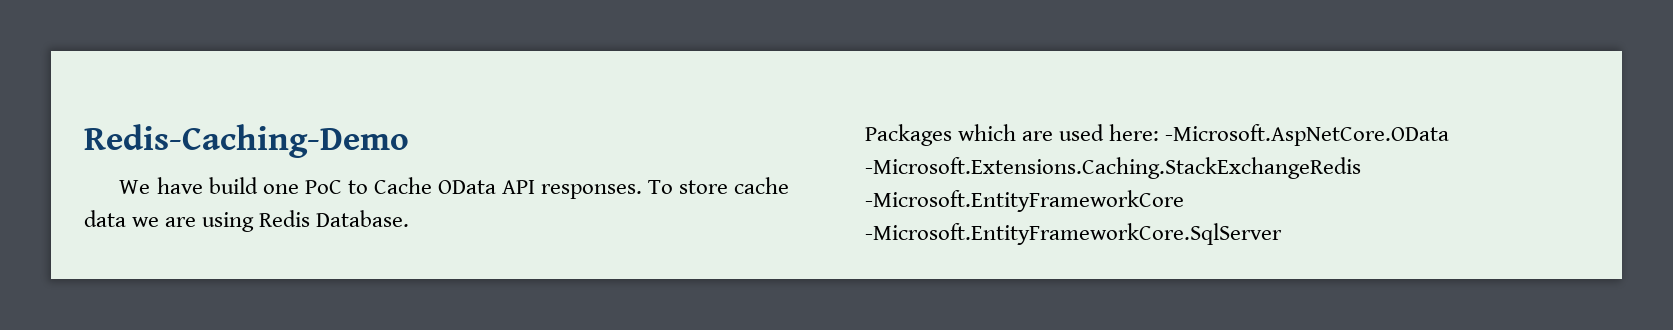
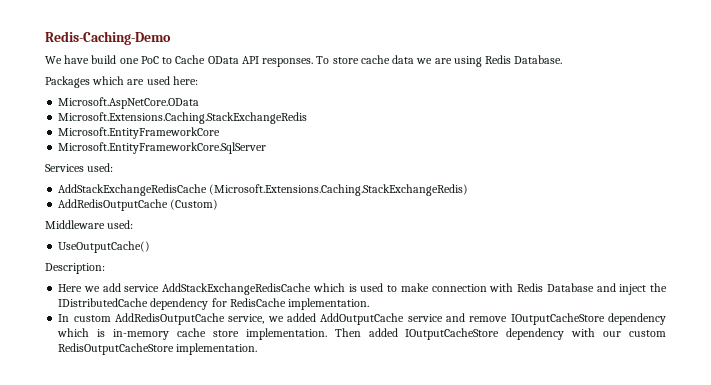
[1165,124,1450,146] [865,157,1361,179] [865,190,1184,212] [865,223,1282,245] -Microsoft.AspNetCore.OData -Microsoft.Extensions.Caching.StackExchangeRedis -Microsoft.EntityFrameworkCore -Microsoft.EntityFrameworkCore.SqlServer -> [58,97,200,109] [58,112,308,124] [58,127,221,139] [58,142,267,154] [45,163,114,172] [58,184,469,196] [58,199,219,211] [45,220,134,229] [58,241,151,253] [45,263,105,274] [58,283,667,295] [58,298,370,310] [58,313,666,325] [57,328,666,340] [58,343,258,355] // Microsoft.AspNetCore.OData // Microsoft.Extensions.Caching.StackExchangeRedis // Microsoft.EntityFrameworkCore // Microsoft.EntityFrameworkCore.SqlServer // Services used: // AddStackExchangeRedisCache (Microsoft.Extensions.Caching.StackExchangeRedis) // AddRedisOutputCache (Custom) // Middleware used: // UseOutputCache() // Description: // Here we add service AddStackExchangeRedisCache which is used to make connection with Redis Database and inject the IDistributedCache dependency for RedisCache implementation. // In custom AddRedisOutputCache service, we added AddOutputCache service and remove IOutputCacheStore dependency which is in-memory cache store implementation. Then added IOutputCacheStore dependency with our custom RedisOutputCacheStore implementation.

